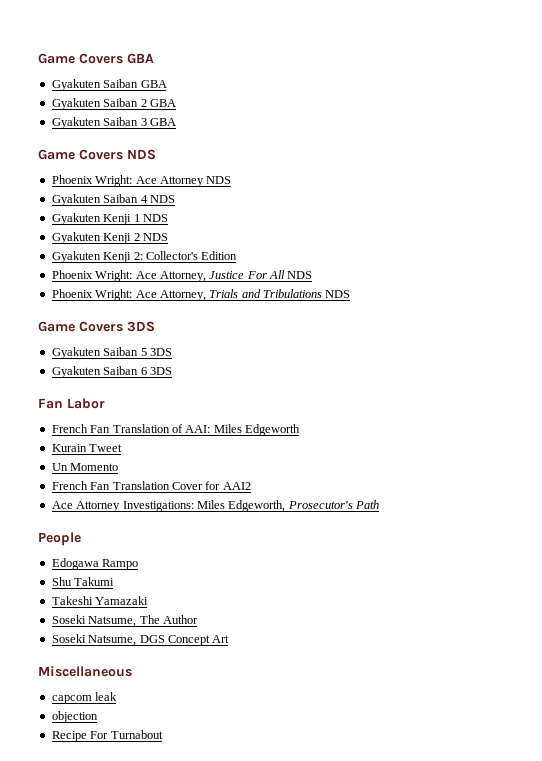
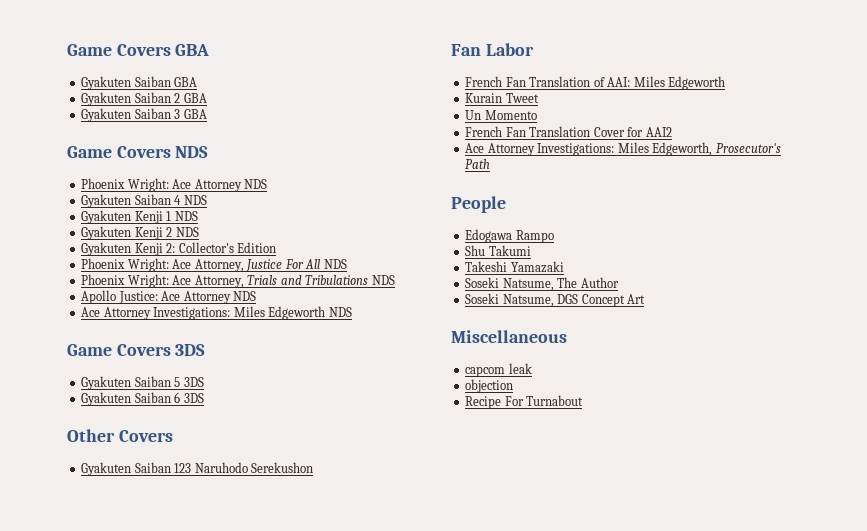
(351, 294) none -> [81,290,257,304] [81,306,352,320] // Apollo Justice: Ace Attorney NDS // Ace Attorney Investigations: Miles Edgeworth NDS
(172, 371) none -> [67,429,173,442] [81,462,314,476] // Other Covers // Gyakuten Saiban 123 Naruhodo Serekushon

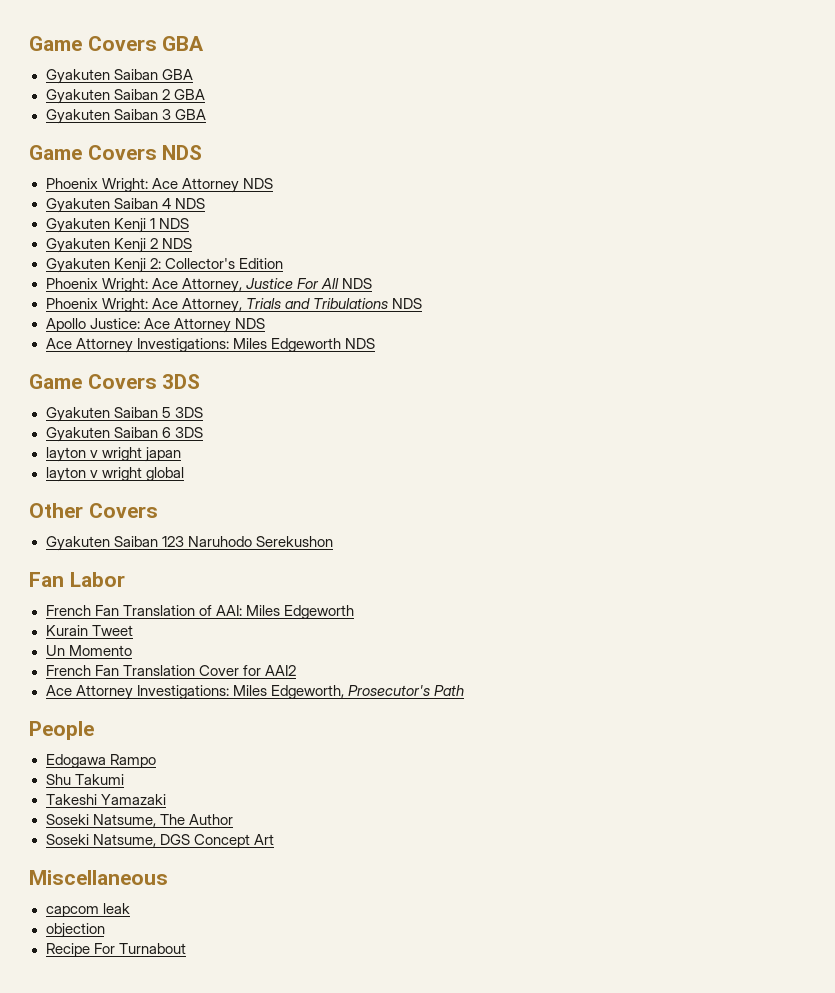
(204, 398) none -> [45,447,181,462] [45,467,184,482] // layton v wright japan // layton v wright global

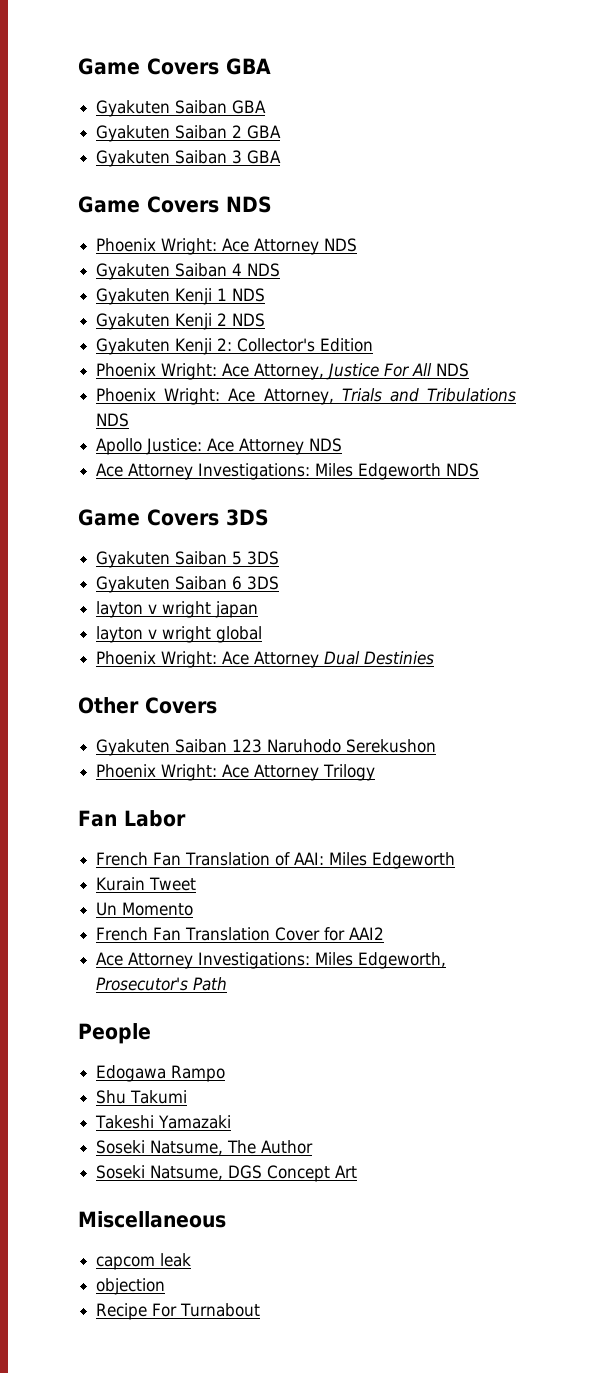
(184, 474) none -> [96,651,435,668] // Phoenix Wright: Ace Attorney Dual Destinies
(333, 541) none -> [96,764,376,781] // Phoenix Wright: Ace Attorney Trilogy

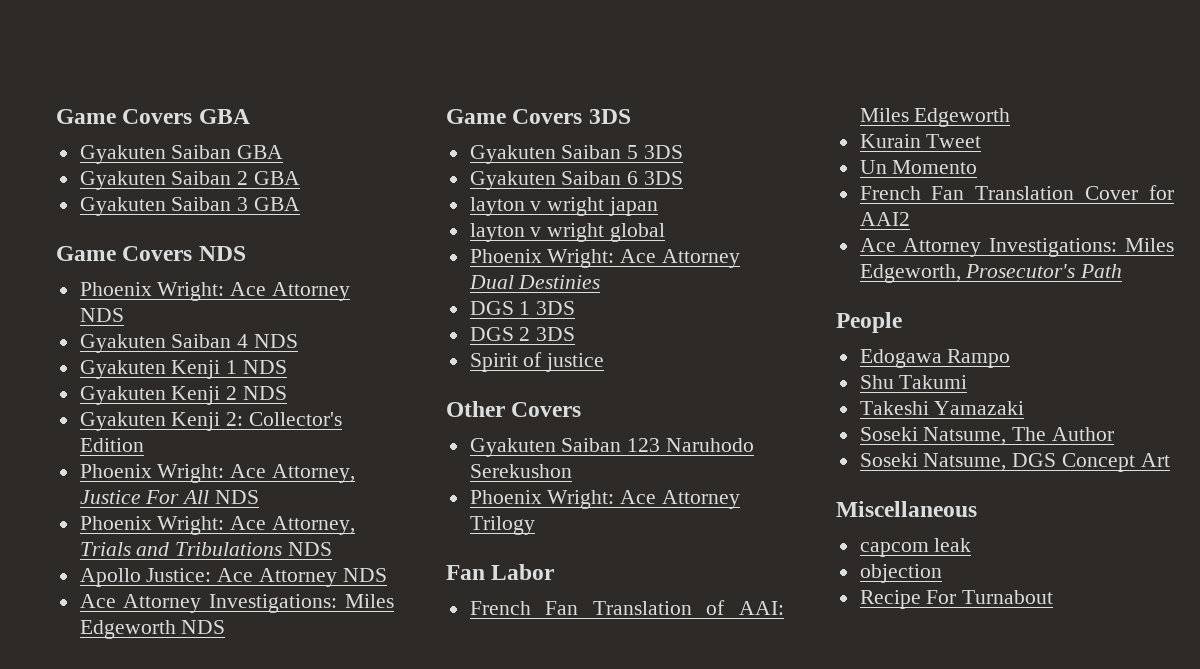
(435, 658) none -> [469,301,576,315] [469,327,576,341] [469,352,605,372] // DGS 1 3DS // DGS 2 3DS // Spirit of justice

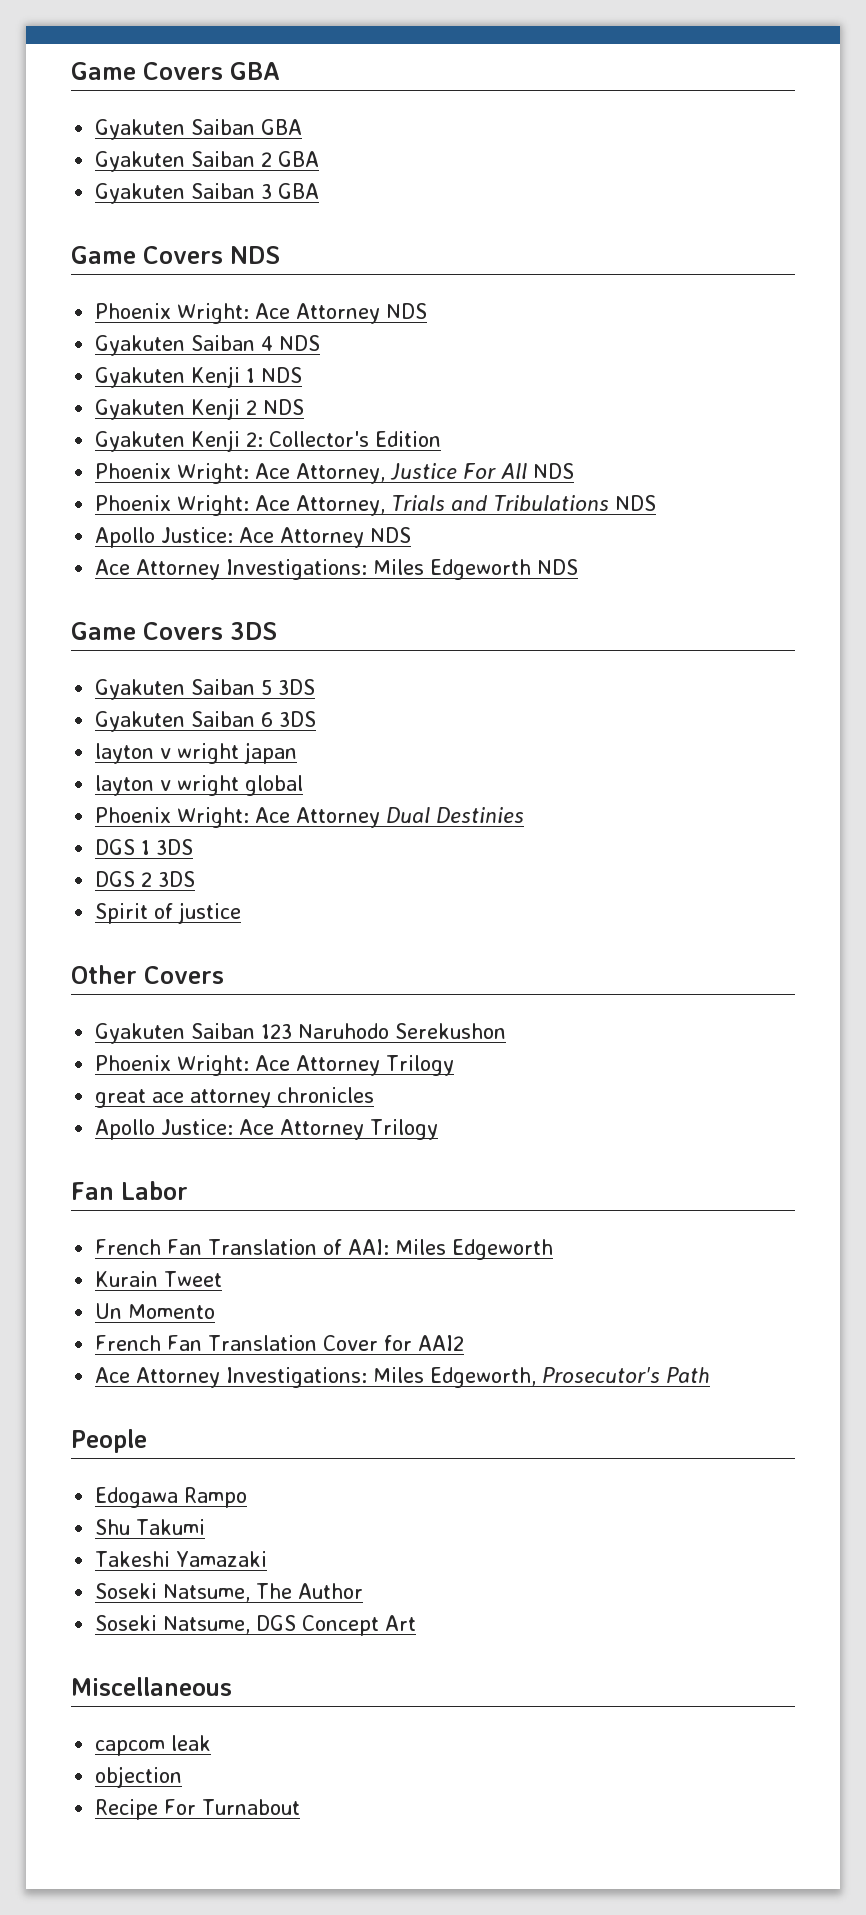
(535, 525) none -> [95,1087,375,1108] [95,1119,439,1140] // great ace attorney chronicles // Apollo Justice: Ace Attorney Trilogy

